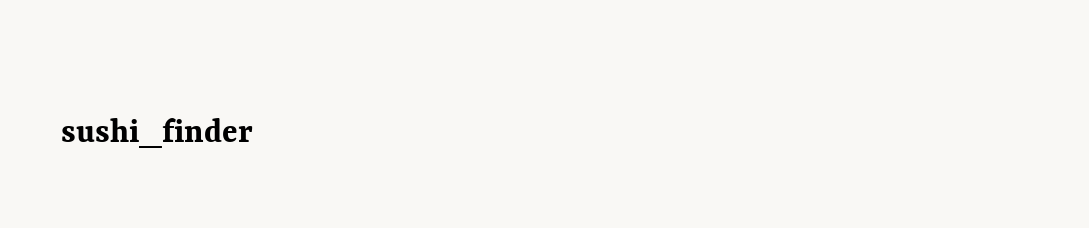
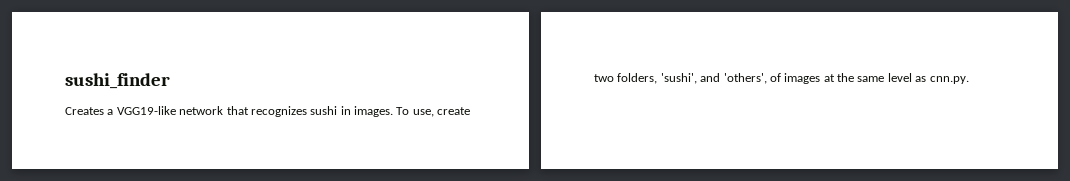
(253, 133) none -> [65,106,471,117] [594,73,969,84] // Creates a VGG19-like network that recognizes sushi in images. To use, create two folders, 'sushi', and 'others', of images at the same level as cnn.py.

